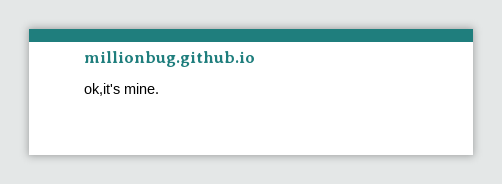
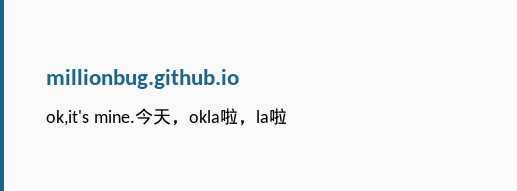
(159, 88) none -> [134,108,287,126] 今天，okla啦，la啦

